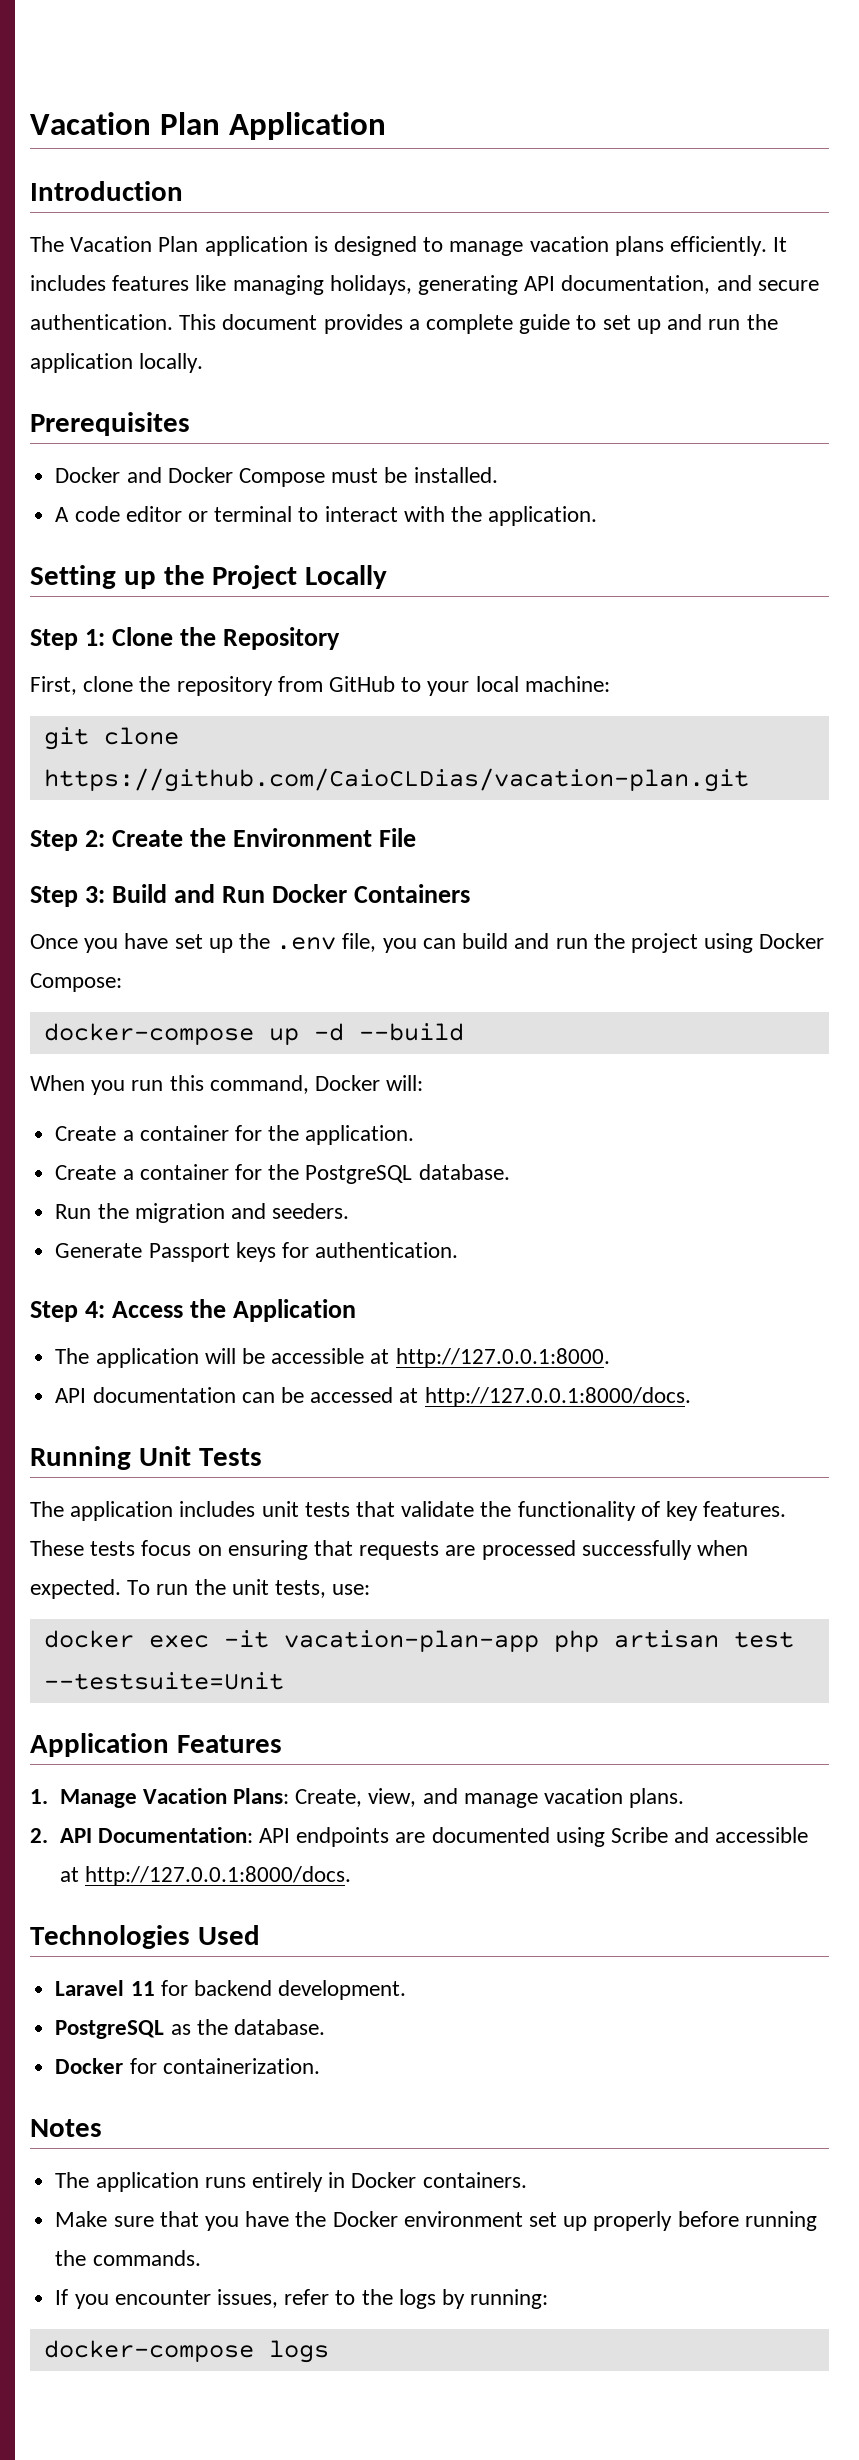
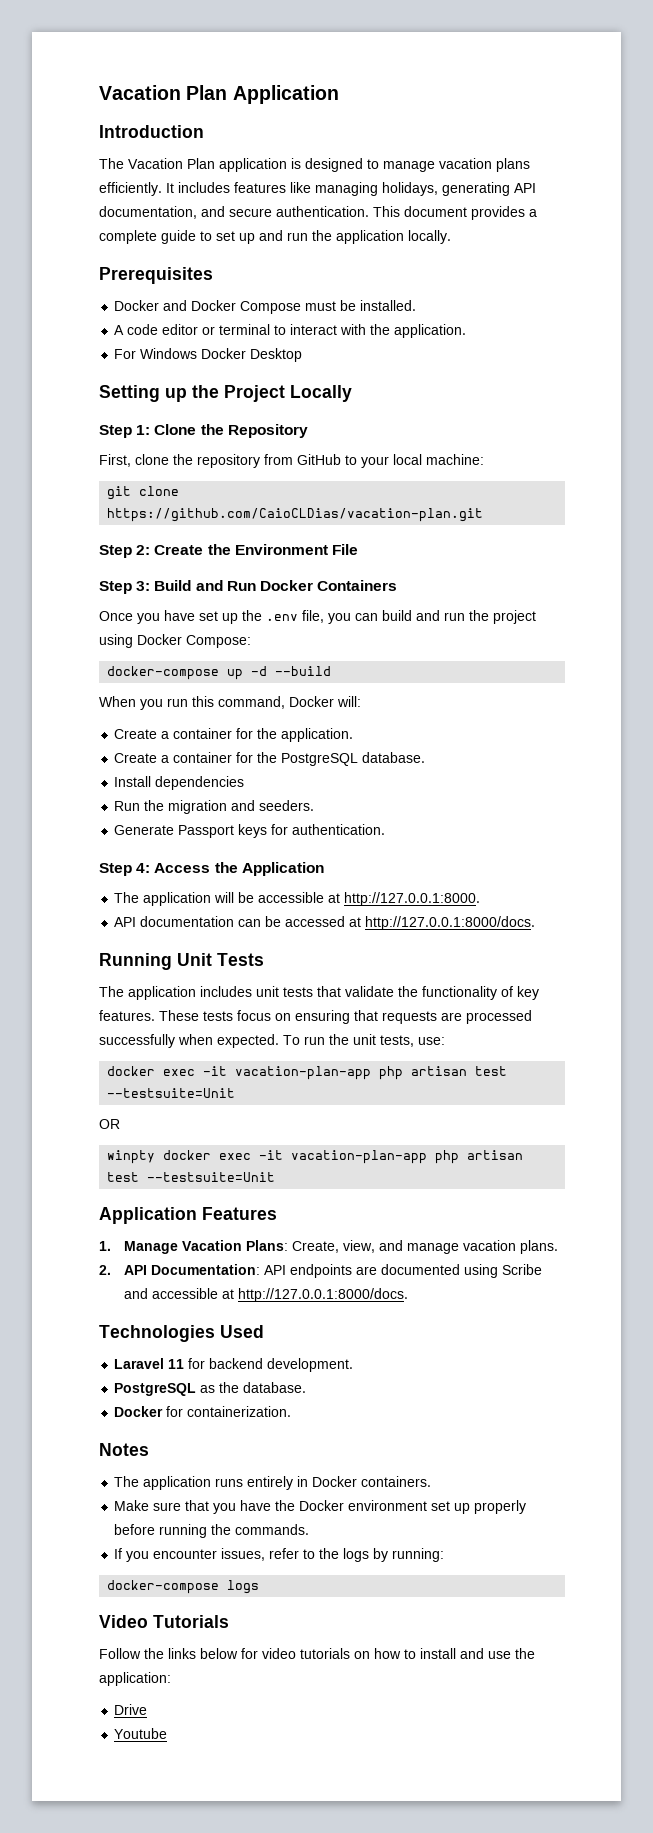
(598, 516) none -> [114,348,303,362] // For Windows Docker Desktop
(510, 1172) none -> [114,776,245,790] // Install dependencies
(284, 1681) none -> [99,1119,120,1129] [107,1150,524,1164] [107,1172,276,1182] // OR // winpty docker exec -it vacation-plan-app php artisan test --testsuite=Unit
(329, 2351) none -> [99,1615,229,1628] [99,1648,535,1659] [99,1672,171,1686] [114,1704,148,1715] [114,1728,168,1739] // Video Tutorials // Follow the links below for video tutorials on how to install and use the application: // Drive // Youtube

